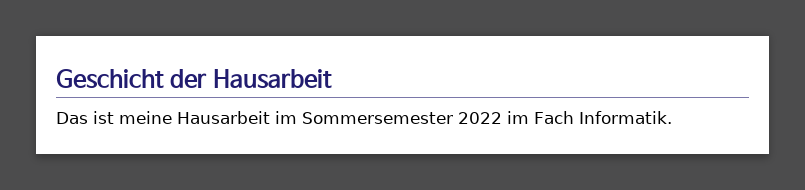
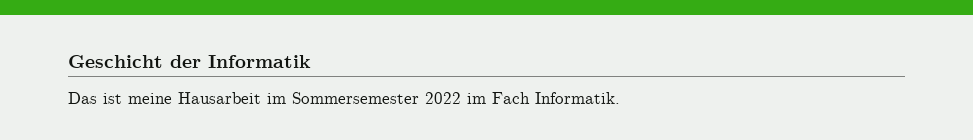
[212,69,332,89] Hausarbeit -> [208,55,311,68] Informatik

